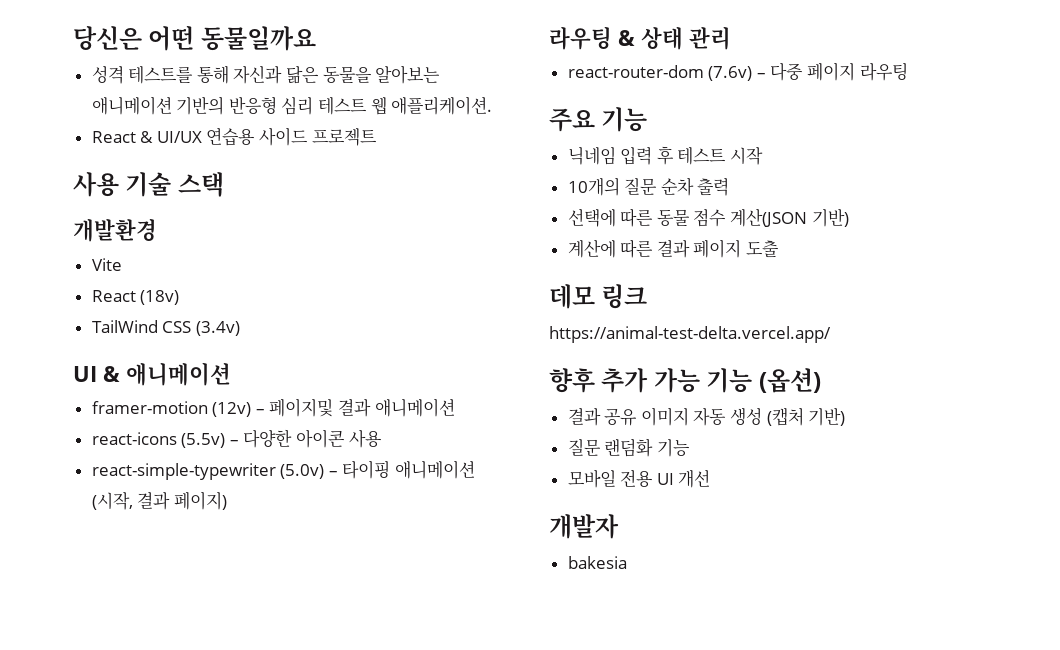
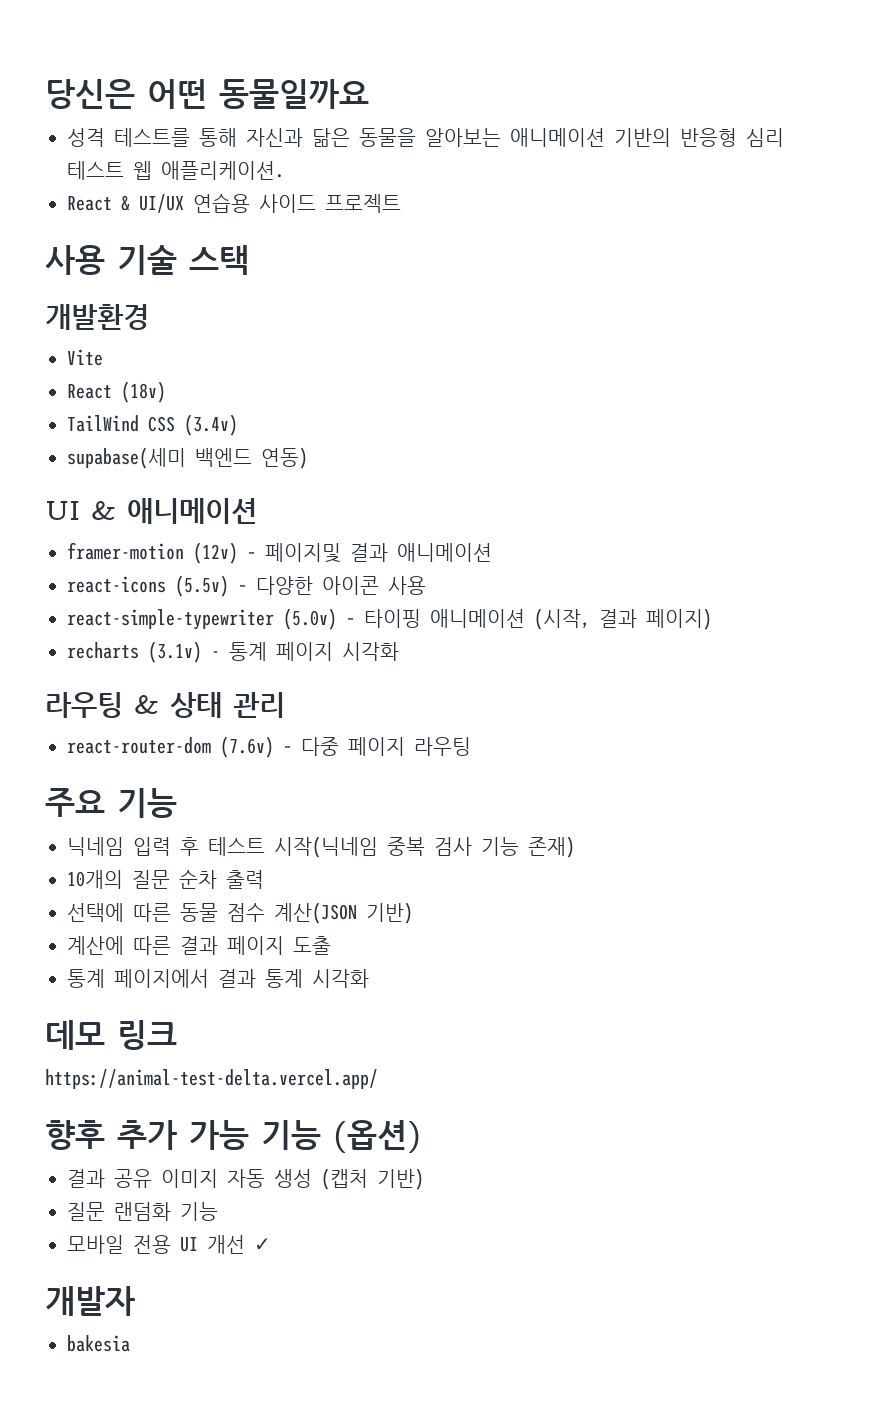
(240, 328) none -> [67,447,308,469] // supabase(세미 백엔드 연동)
(227, 500) none -> [67,641,399,663] // recharts (3.1v) - 통계 페이지 시각화
[730,147,764,165] 시작 -> [274,836,575,858] 시작(닉네임 중복 검사 기능 존재)
(780, 249) none -> [67,969,369,988] // 통계 페이지에서 결과 통계 시각화
(711, 478) none -> [254,1238,271,1251] ✓

